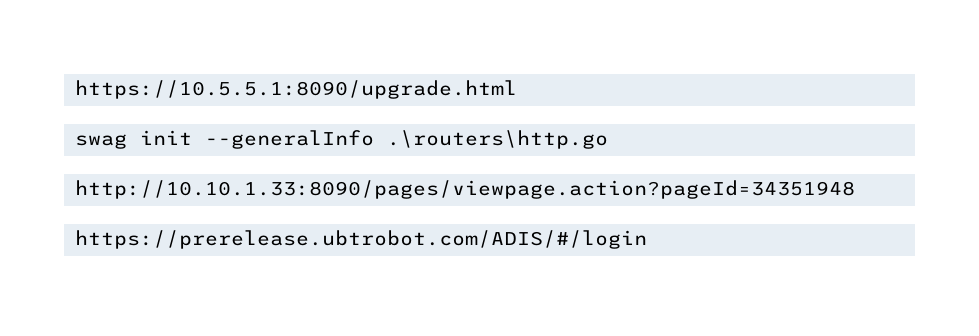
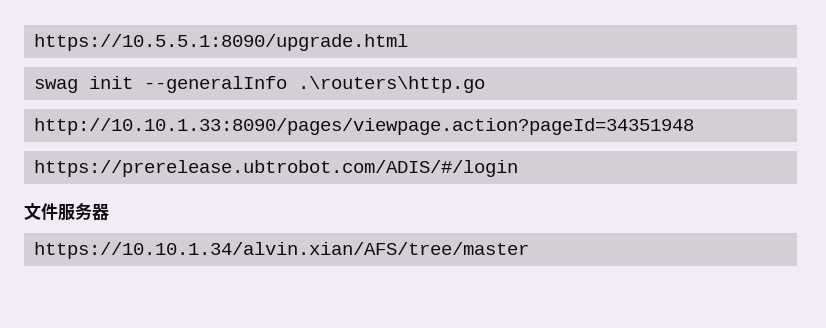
(648, 239) none -> [24,203,109,221] [34,242,530,259] // 文件服务器 // https://10.10.1.34/alvin.xian/AFS/tree/master

